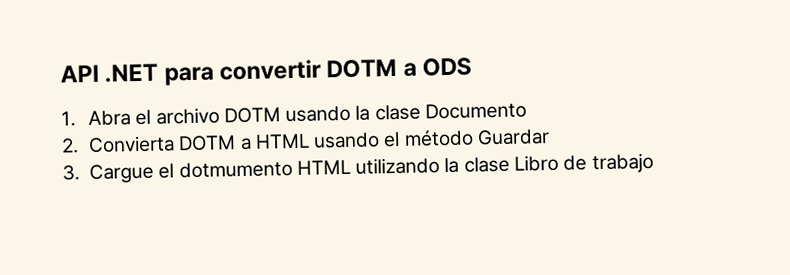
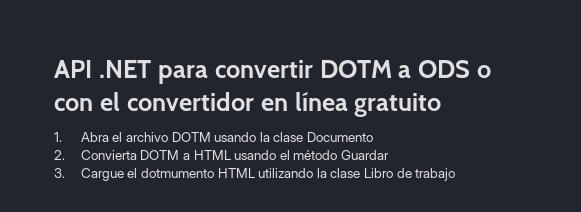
(473, 67) none -> [477,65,492,78] [54,92,442,117] o con el convertidor en línea gratuito

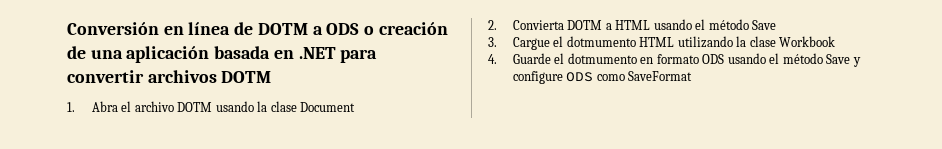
[54,60,492,84] [54,92,442,117] API .NET para convertir DOTM a ODS o con el convertidor en línea gratuito -> [67,22,448,35] [67,46,378,63] [67,70,272,83] Conversión en línea de DOTM a ODS o creación de una aplicación basada en .NET para convertir archivos DOTM
[307,132,374,142] Documento -> [300,102,356,112] Document
[341,150,390,160] Guardar -> [752,20,777,30] Save
[364,168,456,181] Libro de trabajo -> [779,36,836,47] [488,53,861,67] [512,71,693,84] Workbook // 4. Guarde el dotmumento en formato ODS usando el método Save y configure ODS como SaveFormat

